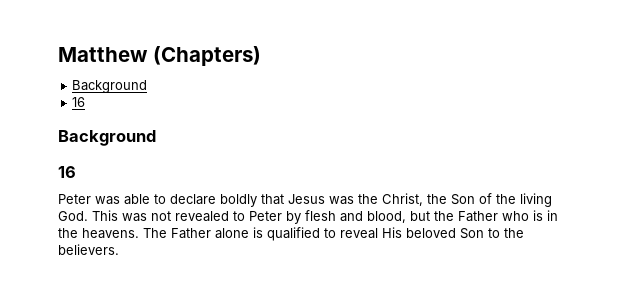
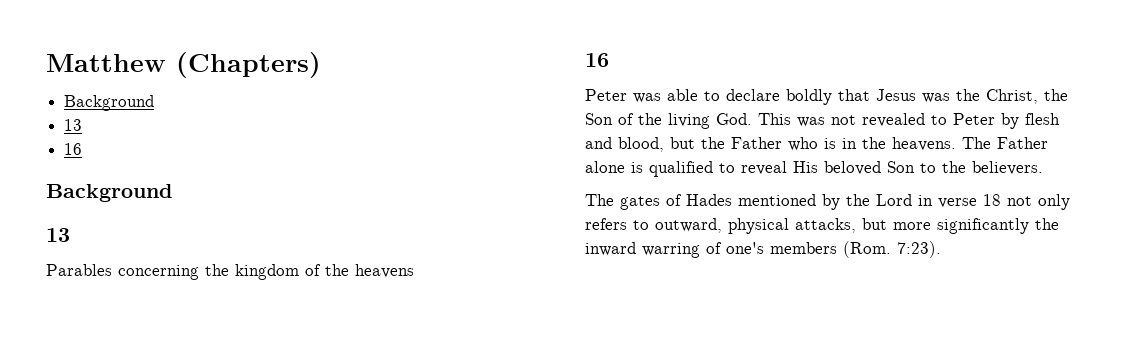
(148, 86) none -> [64,119,83,131] // 13
(156, 138) none -> [46,228,70,242] [46,264,414,280] // 13 // Parables concerning the kingdom of the heavens
(119, 249) none -> [585,194,1070,210] [585,218,1059,234] [585,241,941,258] // The gates of Hades mentioned by the Lord in verse 18 not only refers to outward, physical attacks, but more significantly the inward warring of one's members (Rom. 7:23).

